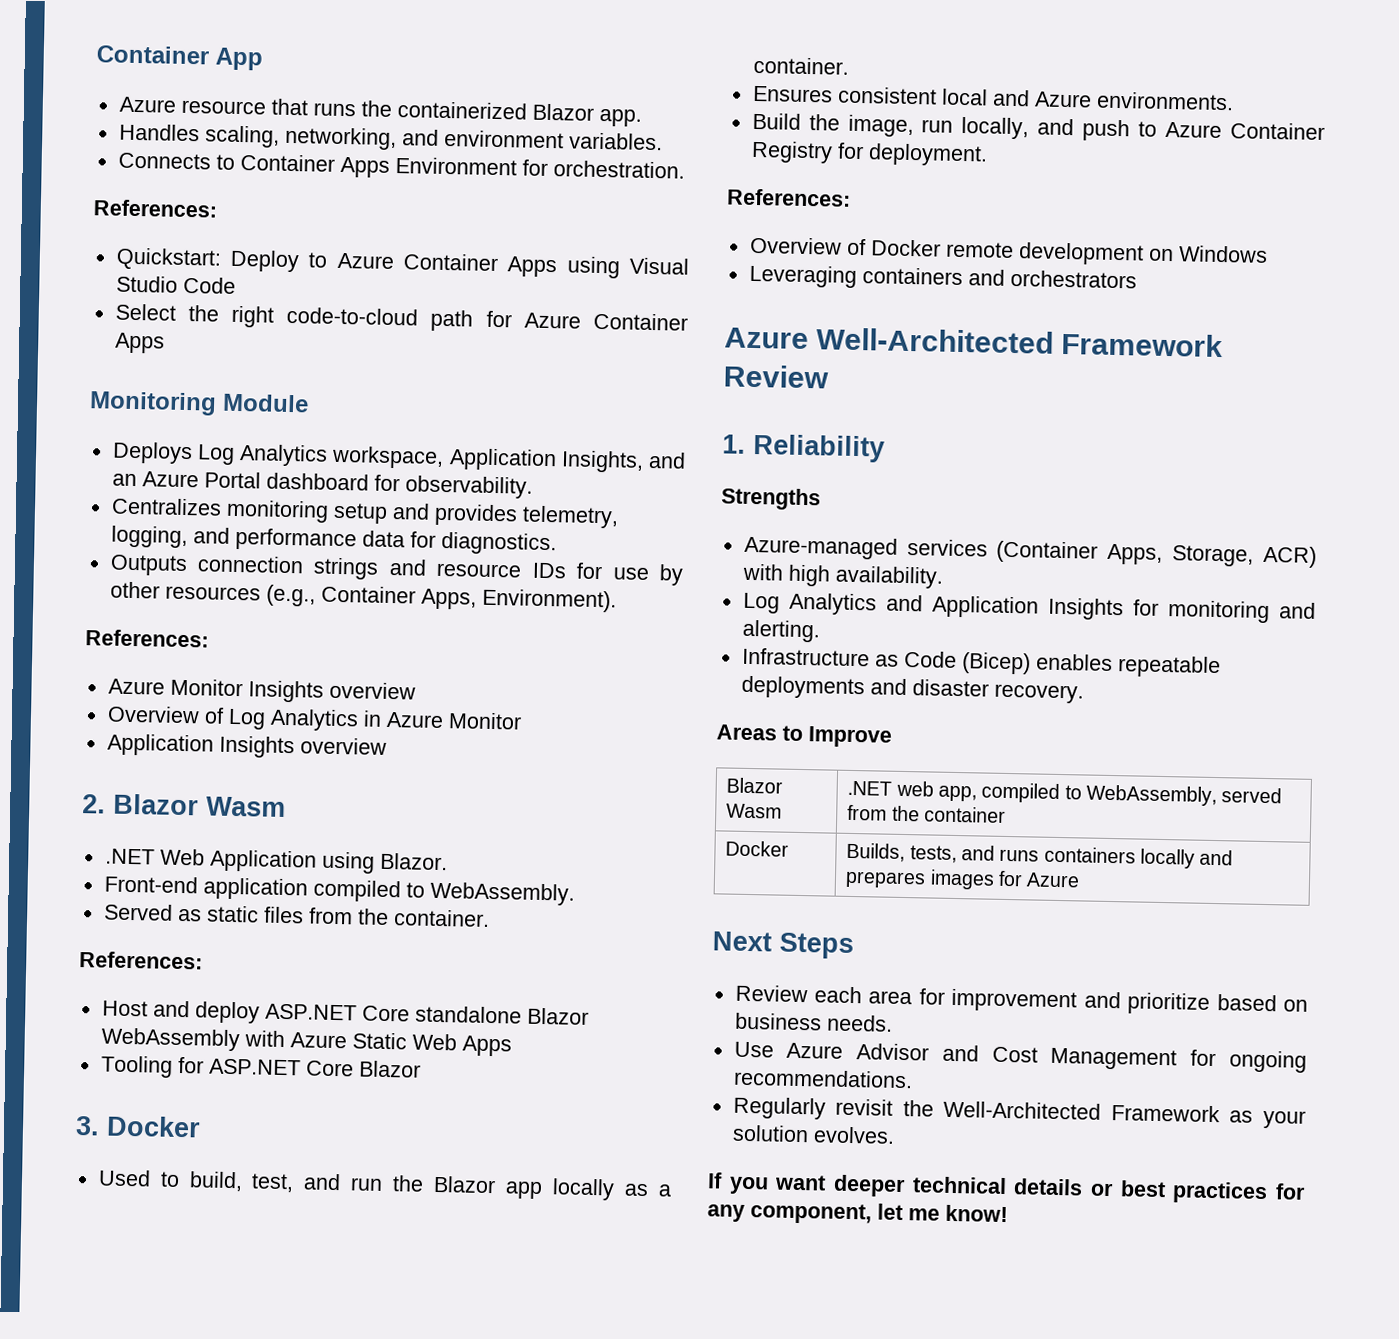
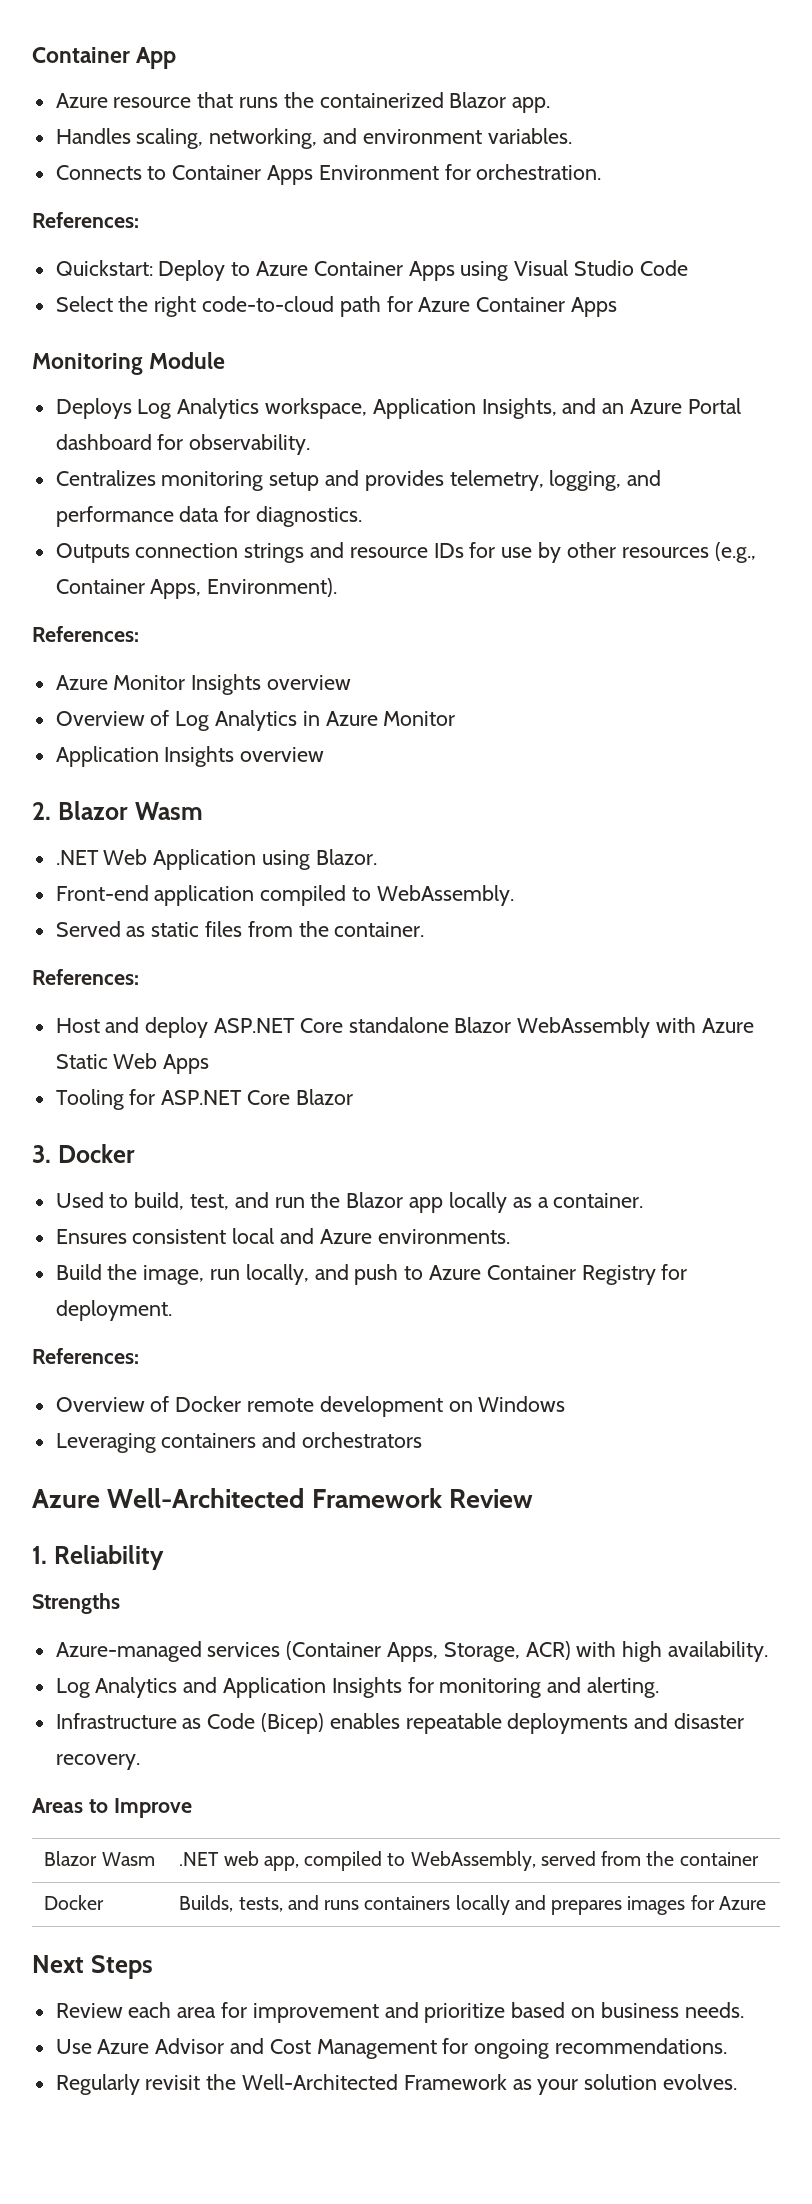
[707,1172,1306,1205] [707,1202,1008,1225] // If you want deeper technical details or best practices for any component, let me know! -> (738, 2082) none

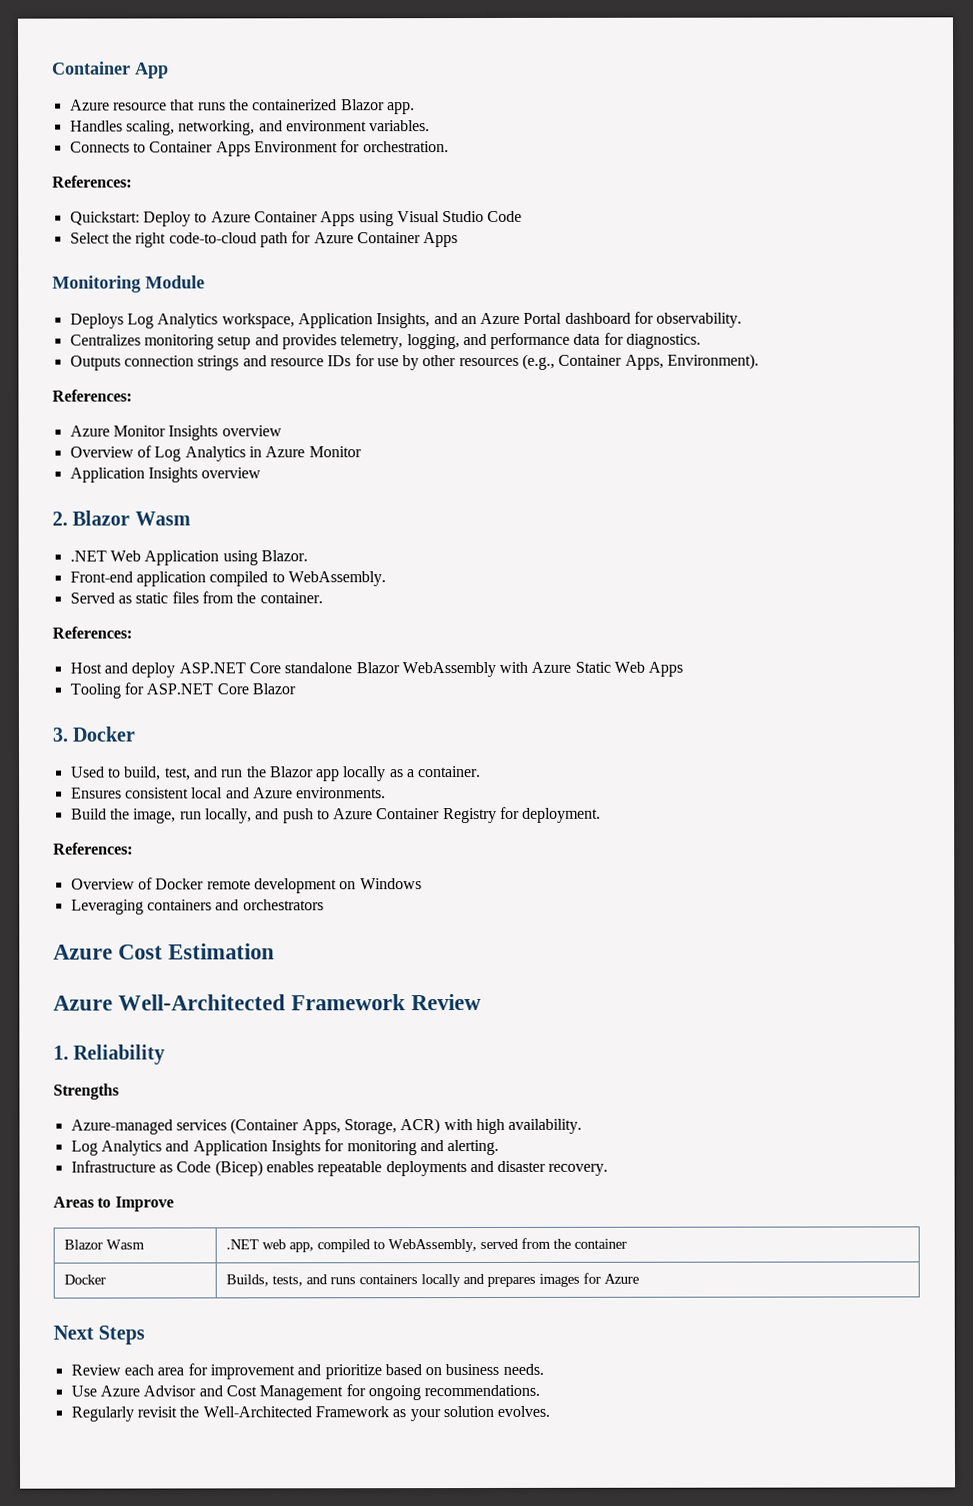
(423, 1440) none -> [53,943,276,960] // Azure Cost Estimation

